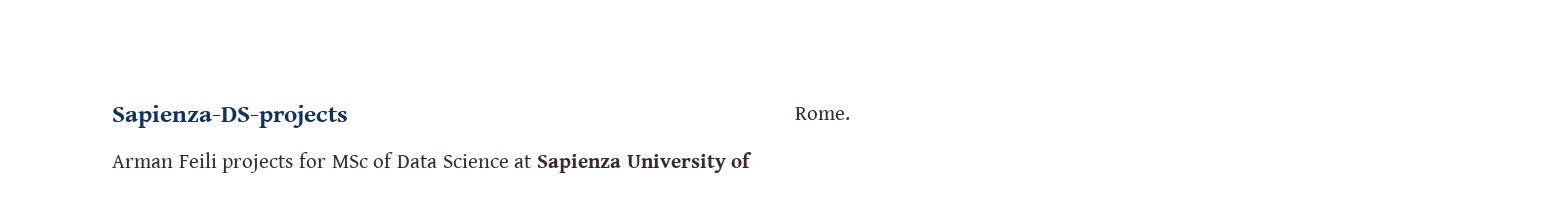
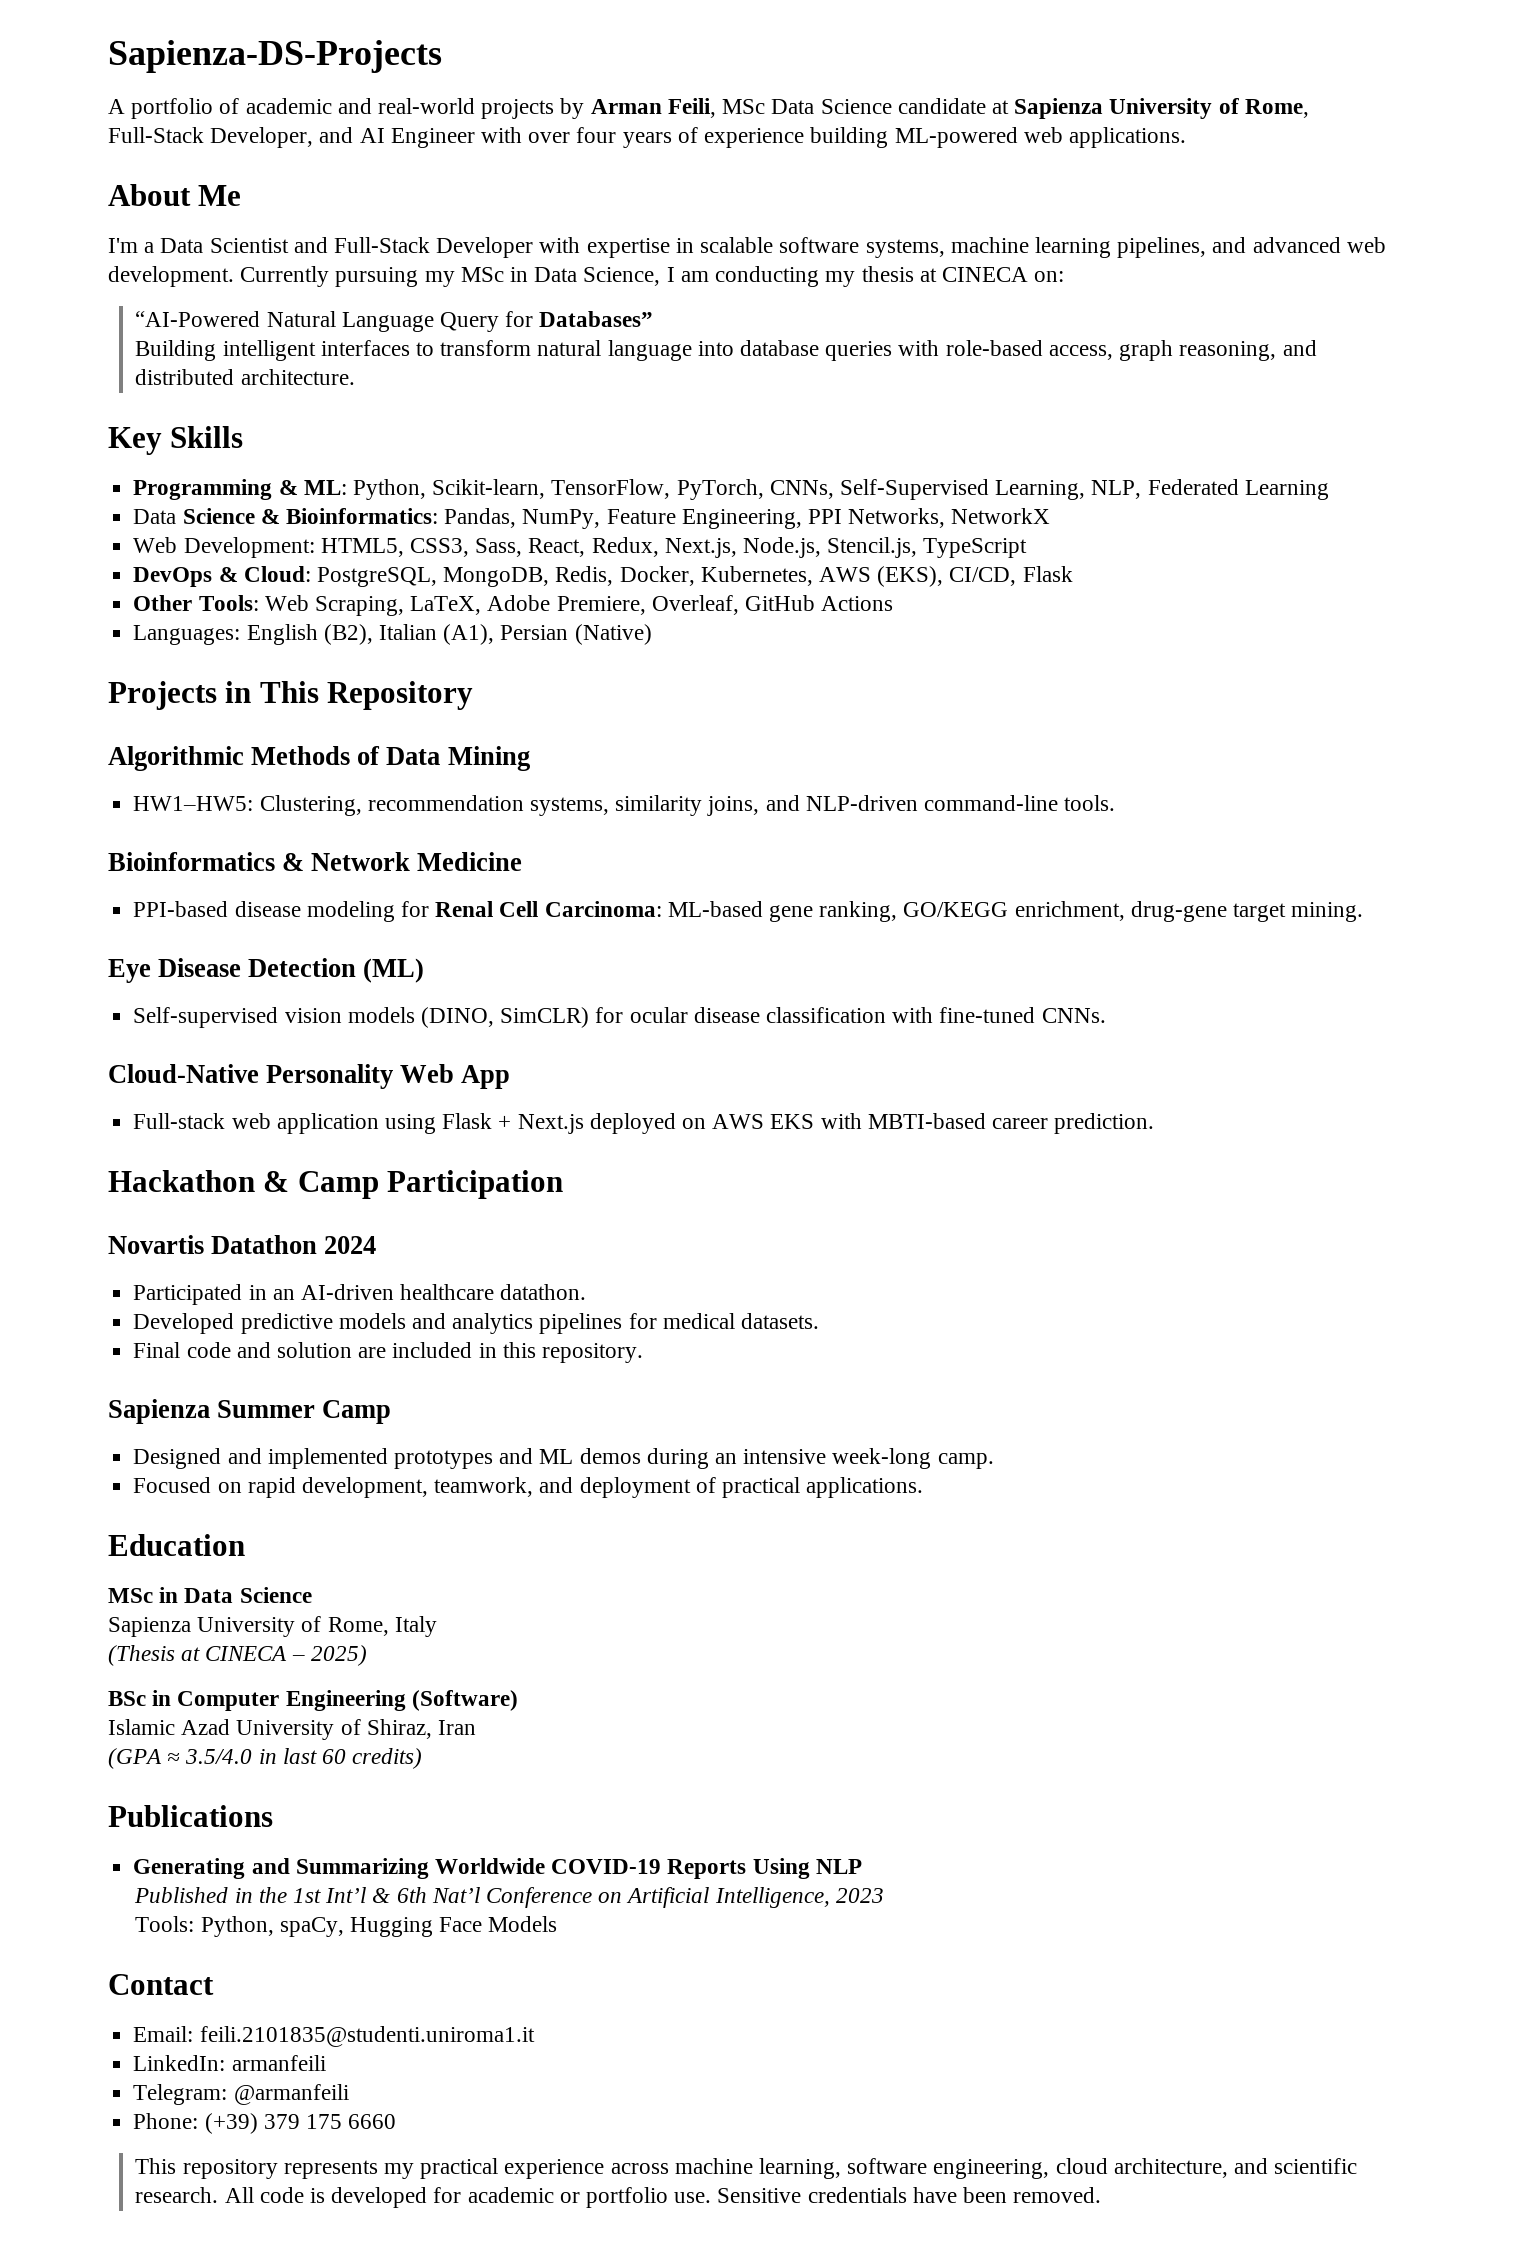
[112,105,348,128] [112,152,509,173] Sapienza-DS-projects // Arman Feili projects for MSc of Data Science -> [108,40,442,73] [108,98,986,119] Sapienza-DS-Projects // A portfolio of academic and real-world projects by Arman Feili, MSc Data Science candidate
[795,107,850,120] Rome. -> [1244,99,1309,118] [108,127,1186,148] [108,184,242,206] [108,237,1386,258] [108,266,1065,287] [135,311,654,332] [135,340,1317,361] [135,369,355,385] [108,426,244,455] [133,479,1329,500] [133,508,1051,529] [133,537,1028,558] [133,566,1073,587] [133,595,894,616] [133,624,652,645] [108,681,474,710] [108,746,530,771] [133,795,1116,816] [108,852,523,871] [133,901,1364,922] [108,958,425,983] [133,1007,1106,1028] [108,1064,511,1089] [133,1113,1155,1134] [108,1170,564,1199] [108,1235,377,1254] [133,1284,587,1305] [133,1313,819,1334] [133,1342,643,1363] [108,1399,392,1424] [133,1448,994,1469] [133,1477,924,1498] [108,1534,245,1556] [108,1587,312,1603] [108,1616,437,1637] [108,1645,367,1666] [108,1690,518,1711] [108,1719,477,1740] [108,1748,423,1769] [108,1805,273,1827] [133,1858,862,1879] [134,1887,884,1908] [135,1916,558,1937] [108,1974,214,1995] [133,2026,535,2047] [133,2055,326,2071] [133,2084,349,2105] [133,2113,397,2134] [135,2158,1358,2179] [135,2187,1102,2208] Rome, Full-Stack Developer, and AI Engineer with over four years of experience building ML-powered web applications. // About Me // I'm a Data Scientist and Full-Stack Developer with expertise in scalable software systems, machine learning pipelines, and advanced web development. Currently pursuing my MSc in Data Science, I am conducting my thesis at CINECA on: // “AI-Powered Natural Language Query for Databases” // Building intelligent interfaces to transform natural language into database queries with role-based access, graph reasoning, and distributed architecture. // Key Skills // Programming & ML: Python, Scikit-learn, TensorFlow, PyTorch, CNNs, Self-Supervised Learning, NLP, Federated Learning // Data Science & Bioinformatics: Pandas, NumPy, Feature Engineering, PPI Networks, NetworkX // Web Development: HTML5, CSS3, Sass, React, Redux, Next.js, Node.js, Stencil.js, TypeScript // DevOps & Cloud: PostgreSQL, MongoDB, Redis, Docker, Kubernetes, AWS (EKS), CI/CD, Flask // Other Tools: Web Scraping, LaTeX, Adobe Premiere, Overleaf, GitHub Actions // Languages: English (B2), Italian (A1), Persian (Native) // Projects in This Repository // Algorithmic Methods of Data Mining // HW1–HW5: Clustering, recommendation systems, similarity joins, and NLP-driven command-line tools. // Bioinformatics & Network Medicine // PPI-based disease modeling for Renal Cell Carcinoma: ML-based gene ranking, GO/KEGG enrichment, drug-gene target mining. // Eye Disease Detection (ML) // Self-supervised vision models (DINO, SimCLR) for ocular disease classification with fine-tuned CNNs. // Cloud-Native Personality Web App // Full-stack web application using Flask + Next.js deployed on AWS EKS with MBTI-based career prediction. // Hackathon & Camp Participation // Novartis Datathon 2024 // Participated in an AI-driven healthcare datathon. // Developed predictive models and analytics pipelines for medical datasets. // Final code and solution are included in this repository. // Sapienza Summer Camp // Designed and implemented prototypes and ML demos during an intensive week-long camp. // Focused on rapid development, teamwork, and deployment of practical applications. // Education // MSc in Data Science // Sapienza University of Rome, Italy // (Thesis at CINECA – 2025) // BSc in Computer Engineering (Software) // Islamic Azad University of Shiraz, Iran // (GPA ≈ 3.5/4.0 in last 60 credits) // Publications // Generating and Summarizing Worldwide COVID-19 Reports Using NLP // Published in the 1st Int’l & 6th Nat’l Conference on Artificial Intelligence, 2023 // Tools: Python, spaCy, Hugging Face Models // Contact // Email: feili.2101835@studenti.uniroma1.it // LinkedIn: armanfeili // Telegram: @armanfeili // Phone: (+39) 379 175 6660 // This repository represents my practical experience across machine learning, software engineering, cloud architecture, and scientific research. All code is developed for academic or portfolio use. Sensitive credentials have been removed.

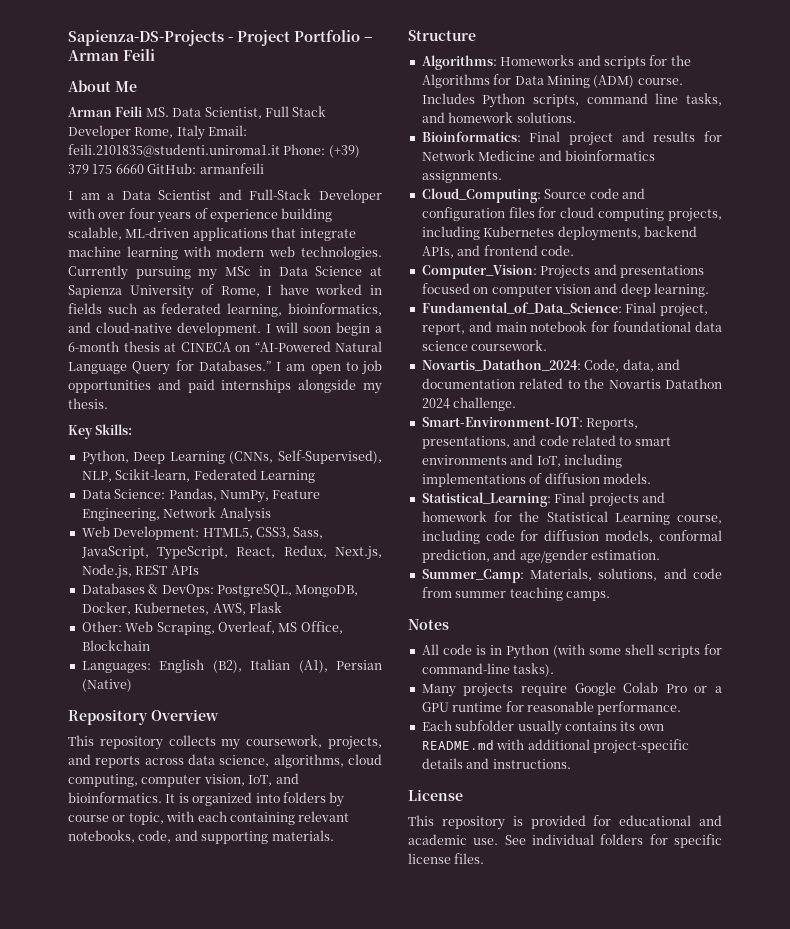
[108,98,1309,119] [108,127,475,148] // A portfolio of academic and real-world projects by Arman Feili, MSc Data Science candidate at Sapienza University of Rome, Full-Stack Developer, and AI Engineer -> [228,30,373,46] [68,49,155,61] [68,80,137,92] [68,106,327,119] [68,125,248,140] [68,144,360,158] [68,163,264,174] [68,189,382,203] - Project Portfolio – Arman Feili // About Me // Arman Feili MS. Data Scientist, Full Stack Developer Rome, Italy Email: feili.2101835@studenti.uniroma1.it Phone: (+39) 379 175 6660 GitHub: armanfeili // I am a Data Scientist and Full-Stack Developer
[894,127,1186,148] [108,184,242,206] [108,237,1386,258] [108,266,234,287] ML-powered web applications. // About Me // I'm a Data Scientist and Full-Stack Developer with expertise in scalable software systems, machine learning pipelines, and advanced web development. -> [68,227,356,241] [68,246,382,260] scalable, ML-driven applications that integrate machine learning with modern web technologies.
[583,266,856,287] Science, I am conducting my -> [315,266,383,276] [68,284,382,299] [68,303,382,317] [68,322,382,336] [68,341,119,352] Science at Sapienza University of Rome, I have worked in fields such as federated learning, bioinformatics, and cloud-native development. I will soon begin a 6-month
[1034,271,1065,282] on: // -> [235,345,250,352] on
[539,311,654,327] [135,340,1317,361] [135,369,355,385] [108,426,244,455] [133,479,1142,500] Databases” // Building intelligent interfaces to transform natural language into database queries with role-based access, graph reasoning, and distributed architecture. // Key Skills // Programming & ML: Python, Scikit-learn, TensorFlow, PyTorch, CNNs, Self-Supervised Learning, NLP, -> [198,360,382,375] [68,379,383,394] [68,398,108,409] [68,424,133,439] [81,450,382,465] [81,469,191,482] Databases.” I am open to job opportunities and paid internships alongside my thesis. // Key Skills: // Python, Deep Learning (CNNs, Self-Supervised), NLP, Scikit-learn,
[182,508,438,524] Science & Bioinformatics: -> [114,489,166,499] Science:
[807,508,1051,528] PPI Networks, NetworkX -> [163,507,271,522] Network Analysis
(523, 547) none -> [80,546,229,560] JavaScript, TypeScript,
[827,537,1028,558] [133,566,311,587] Stencil.js, TypeScript // DevOps & Cloud: -> [135,565,199,575] [81,583,214,597] REST APIs // Databases & DevOps:
[555,566,614,586] Redis, -> (359, 591) none
[818,566,1073,587] [133,595,894,616] AWS (EKS), CI/CD, Flask // Other Tools: Web Scraping, LaTeX, Adobe Premiere, Overleaf, GitHub Actions -> [212,602,282,615] [81,621,343,635] [81,640,150,651] AWS, Flask // Other: Web Scraping, Overleaf, MS Office, Blockchain
[108,681,474,710] [108,746,530,771] [133,795,1116,816] [108,852,523,871] [133,901,1364,922] [108,958,425,983] [133,1007,1106,1028] [108,1064,511,1089] [133,1113,1155,1134] [108,1170,564,1199] [108,1235,377,1254] [133,1284,587,1305] [133,1313,819,1334] [133,1342,643,1363] [108,1399,392,1424] [133,1448,994,1469] [133,1477,924,1498] [108,1534,245,1556] [108,1587,312,1603] [108,1616,437,1637] [108,1645,367,1666] [108,1690,518,1711] [108,1719,477,1740] [108,1748,423,1769] [108,1805,273,1827] [133,1858,862,1879] [134,1887,884,1908] [135,1916,558,1937] [108,1974,214,1995] [133,2026,535,2047] [133,2055,326,2071] [133,2084,349,2105] [133,2113,397,2134] [135,2158,1358,2179] [135,2187,1102,2208] Projects in This Repository // Algorithmic Methods of Data Mining // HW1–HW5: Clustering, recommendation systems, similarity joins, and NLP-driven command-line tools. // Bioinformatics & Network Medicine // PPI-based disease modeling for Renal Cell Carcinoma: ML-based gene ranking, GO/KEGG enrichment, drug-gene target mining. // Eye Disease Detection (ML) // Self-supervised vision models (DINO, SimCLR) for ocular disease classification with fine-tuned CNNs. // Cloud-Native Personality Web App // Full-stack web application using Flask + Next.js deployed on AWS EKS with MBTI-based career prediction. // Hackathon & Camp Participation // Novartis Datathon 2024 // Participated in an AI-driven healthcare datathon. // Developed predictive models and analytics pipelines for medical datasets. // Final code and solution are included in this repository. // Sapienza Summer Camp // Designed and implemented prototypes and ML demos during an intensive week-long camp. // Focused on rapid development, teamwork, and deployment of practical applications. // Education // MSc in Data Science // Sapienza University of Rome, Italy // (Thesis at CINECA – 2025) // BSc in Computer Engineering (Software) // Islamic Azad University of Shiraz, Iran // (GPA ≈ 3.5/4.0 in last 60 credits) // Publications // Generating and Summarizing Worldwide COVID-19 Reports Using NLP // Published in the 1st Int’l & 6th Nat’l Conference on Artificial Intelligence, 2023 // Tools: Python, spaCy, Hugging Face Models // Contact // Email: feili.2101835@studenti.uniroma1.it // LinkedIn: armanfeili // Telegram: @armanfeili // Phone: (+39) 379 175 6660 // This repository represents my practical experience across machine learning, software engineering, cloud architecture, and scientific research. All code is developed for academic or portfolio use. Sensitive credentials have been removed. -> [68,709,219,725] [68,735,382,750] [68,754,382,768] [68,773,299,787] [68,792,345,807] [68,811,350,825] [68,830,334,844] [408,30,476,41] [421,55,691,70] [421,74,683,88] [421,93,722,108] [421,112,576,123] [421,131,722,146] [421,150,655,161] [421,170,502,183] [421,188,645,203] [421,207,722,222] [421,226,697,241] [421,245,574,258] [421,264,704,279] [421,283,709,297] [421,302,708,317] [421,321,722,335] [421,340,548,351] [421,359,680,372] [421,378,722,389] [421,397,517,411] [421,417,639,430] [421,435,671,449] [421,454,622,468] [421,473,651,487] [421,492,665,507] [421,511,722,525] [421,530,722,544] [421,549,660,563] [421,568,722,583] [421,587,610,601] [408,619,449,630] [421,644,722,659] [421,663,555,677] [421,682,722,697] [421,701,682,715] [421,720,664,735] [421,739,689,754] [421,758,571,769] [408,789,463,801] [408,815,722,830] [408,834,722,848] [408,853,485,864] Repository Overview // This repository collects my coursework, projects, and reports across data science, algorithms, cloud computing, computer vision, IoT, and bioinformatics. It is organized into folders by course or topic, with each containing relevant notebooks, code, and supporting materials. // Structure // Algorithms: Homeworks and scripts for the Algorithms for Data Mining (ADM) course. Includes Python scripts, command line tasks, and homework solutions. // Bioinformatics: Final project and results for Network Medicine and bioinformatics assignments. // Cloud_Computing: Source code and configuration files for cloud computing projects, including Kubernetes deployments, backend APIs, and frontend code. // Computer_Vision: Projects and presentations focused on computer vision and deep learning. // Fundamental_of_Data_Science: Final project, report, and main notebook for foundational data science coursework. // Novartis_Datathon_2024: Code, data, and documentation related to the Novartis Datathon 2024 challenge. // Smart-Environment-IOT: Reports, presentations, and code related to smart environments and IoT, including implementations of diffusion models. // Statistical_Learning: Final projects and homework for the Statistical Learning course, including code for diffusion models, conformal prediction, and age/gender estimation. // Summer_Camp: Materials, solutions, and code from summer teaching camps. // Notes // All code is in Python (with some shell scripts for command-line tasks). // Many projects require Google Colab Pro or a GPU runtime for reasonable performance. // Each subfolder usually contains its own README.md with additional project-specific details and instructions. // License // This repository is provided for educational and academic use. See individual folders for specific license files.

